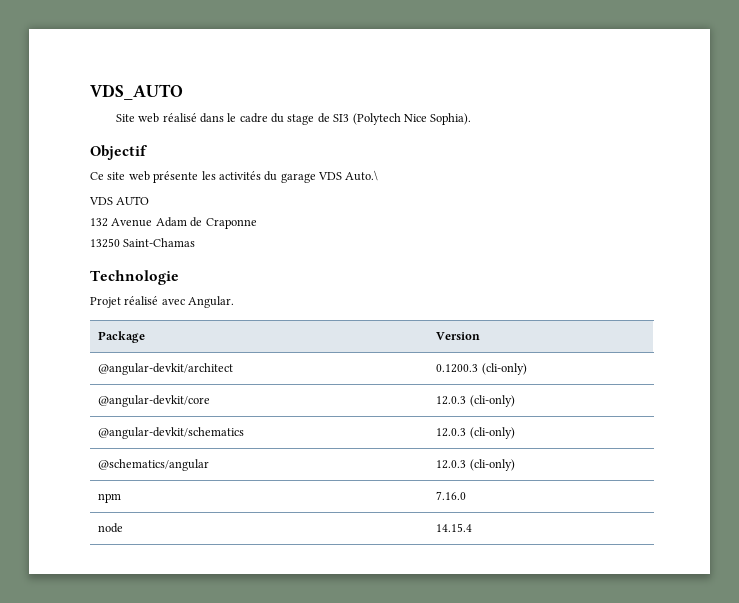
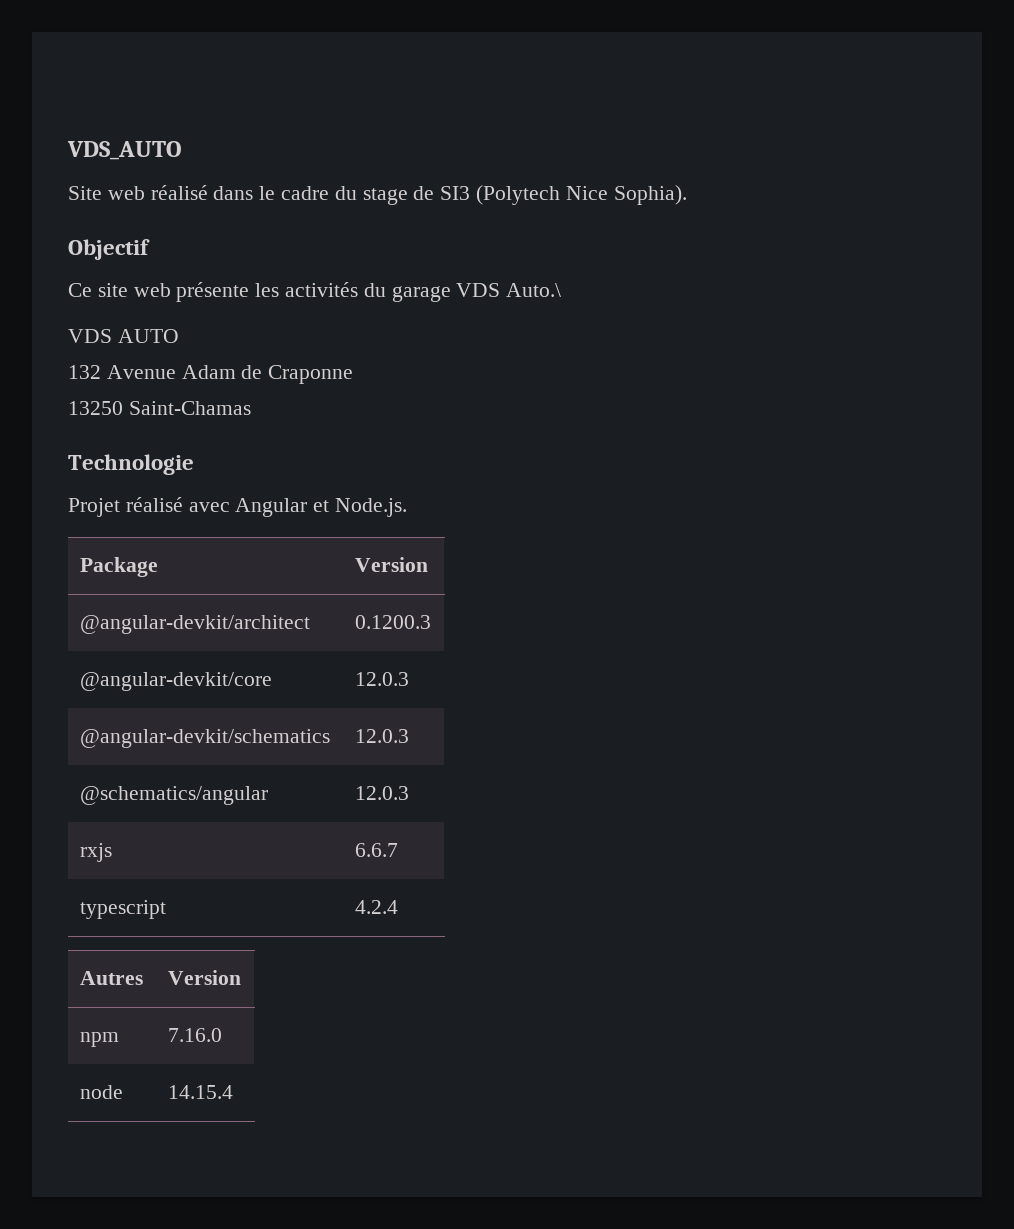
[188,296,235,308] Angular. -> [235,498,408,517] Angular et Node.js.
[481,363,527,375] (cli-only) -> (432, 622) none
[469,395,515,407] (cli-only) -> (410, 679) none
[469,427,515,439] (cli-only) -> (410, 736) none
[469,459,515,471] (cli-only) -> [80,843,113,862] [355,843,399,857] [80,900,167,919] [355,900,399,914] [80,971,144,985] [168,970,242,985] // rxjs | 6.6.7 // typescript | 4.2.4 // Autres | Version

